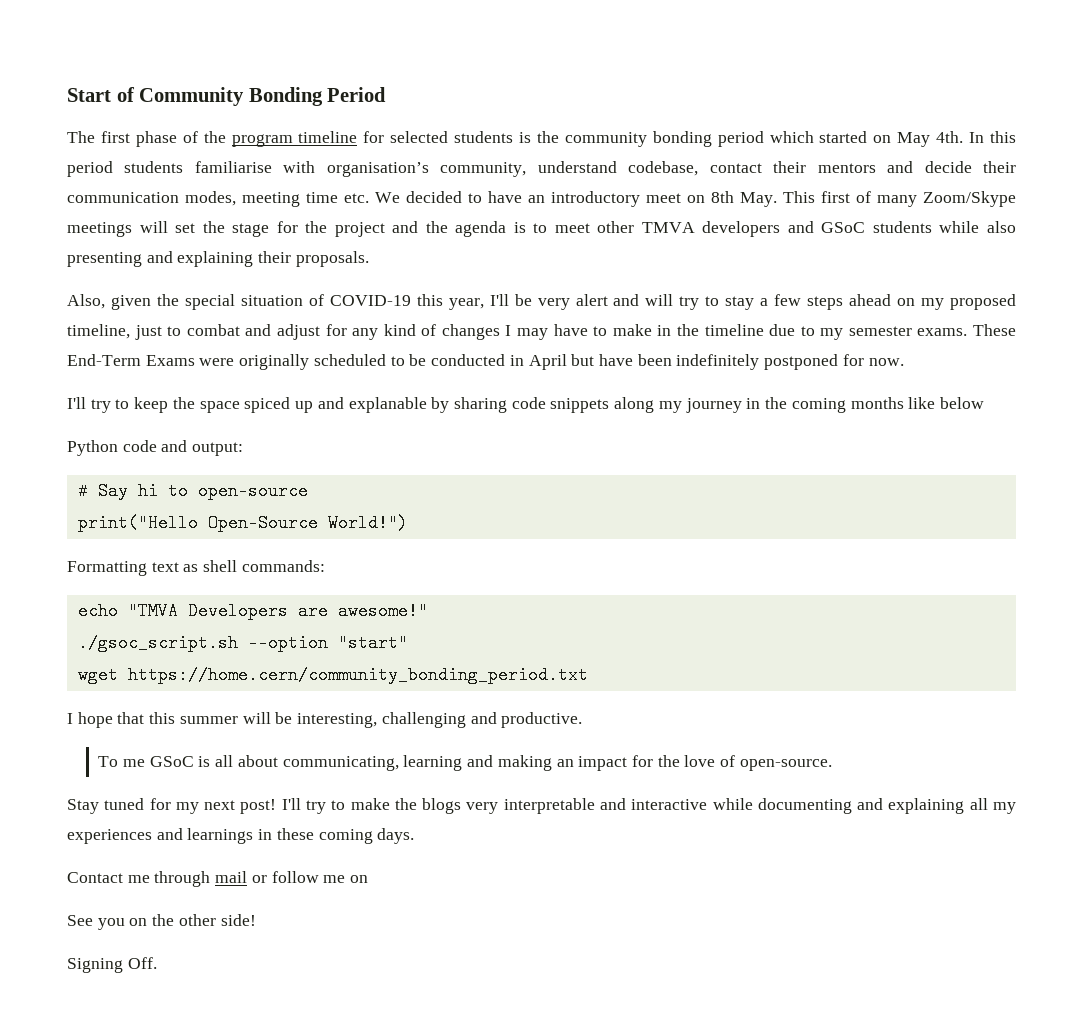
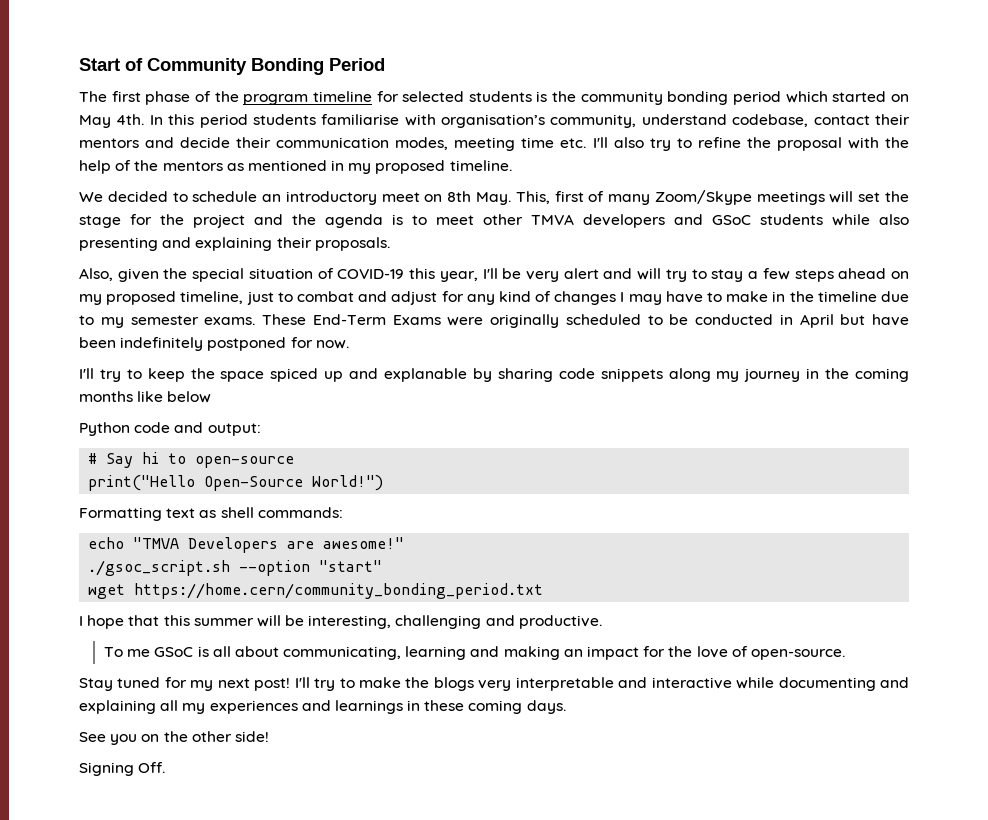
(369, 198) none -> [592,137,909,151] [79,160,512,174] I'll also try to refine the proposal with the help of the mentors as mentioned in my proposed timeline. //
[488,191,522,203] have -> [192,191,258,202] schedule
[783,191,815,203] This -> [515,191,550,204] This,
[67,871,369,887] // Contact me through mail or follow me on -> (566, 707) none

